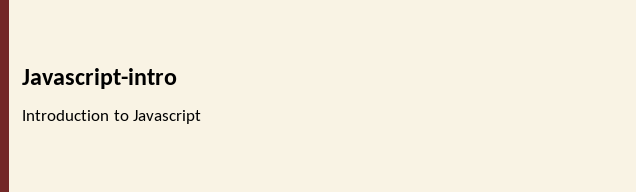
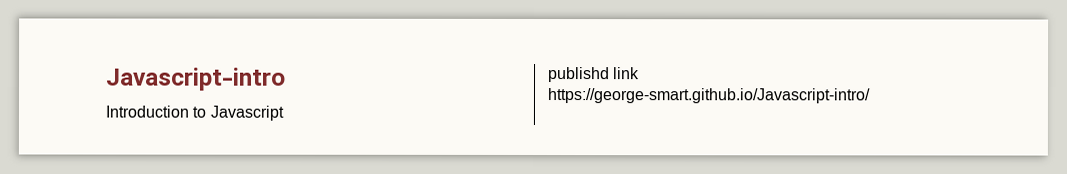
(202, 117) none -> [548,67,641,83] [547,88,870,104] // publishd link https://george-smart.github.io/Javascript-intro/

